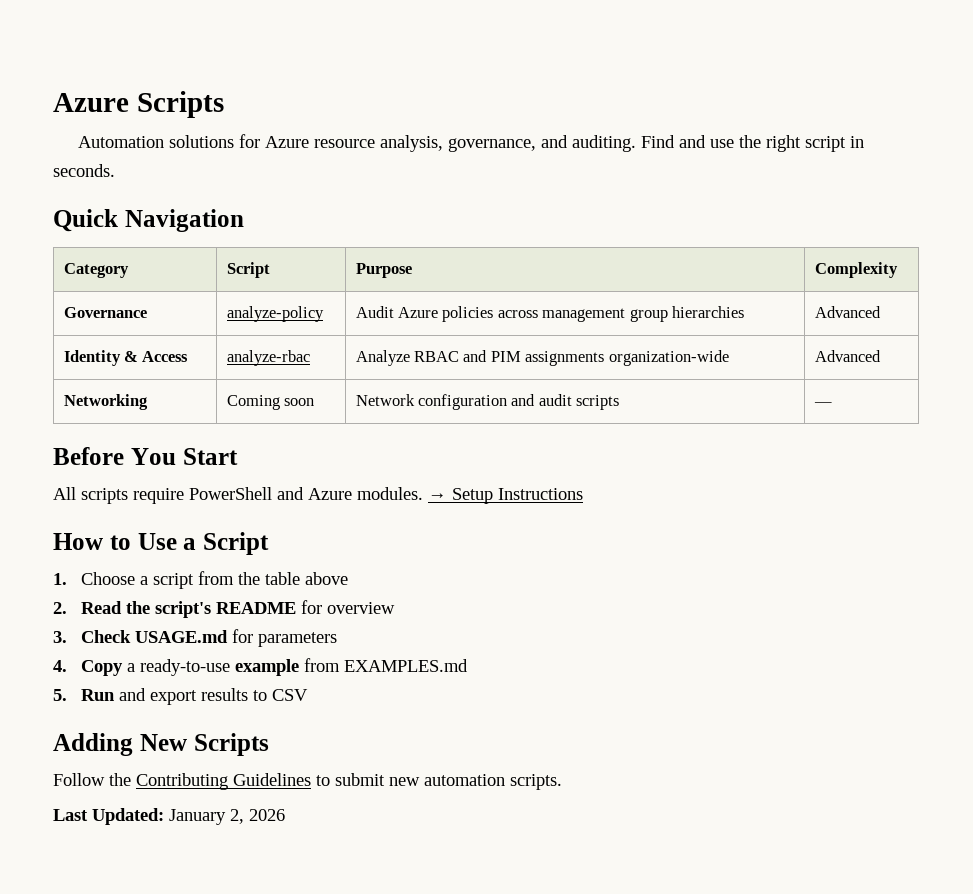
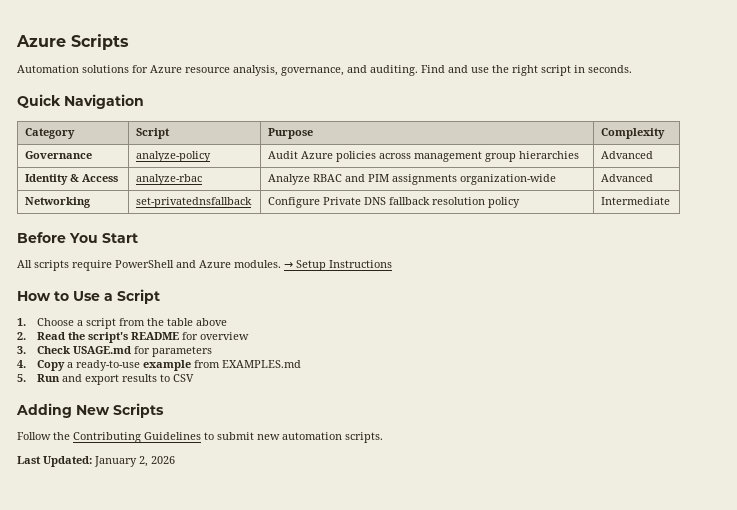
[226,395,314,410] [355,394,620,410] [813,402,832,406] Coming soon | Network configuration and audit scripts | — -> [135,197,252,208] [267,197,520,208] [600,197,670,205] set-privatednsfallback | Configure Private DNS fallback resolution policy | Intermediate

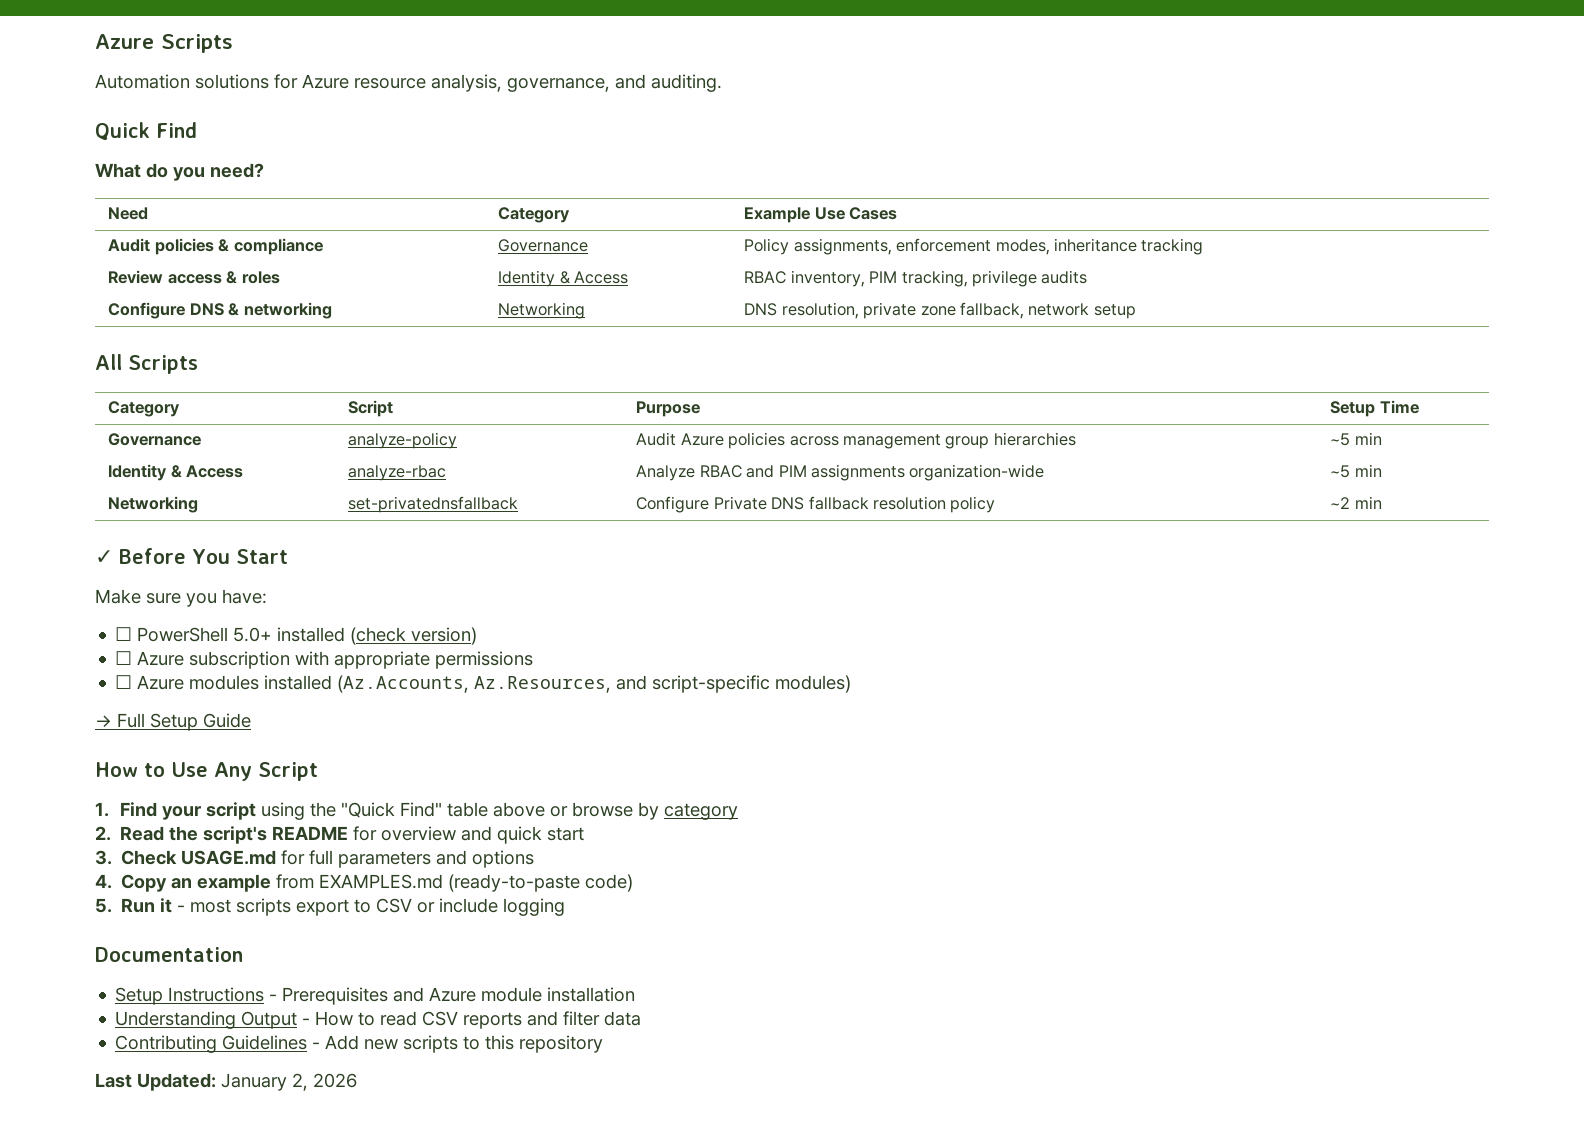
[421,65,632,76] [17,94,144,109] Find and use the right script in seconds. // Quick Navigation -> [95,122,197,141] [95,163,264,181] [108,207,149,220] [498,207,571,223] [744,207,898,223] [108,238,323,255] [498,239,589,252] [744,238,1204,255] [108,270,280,284] [498,270,629,287] [744,270,1088,287] [108,302,332,319] [498,302,586,319] [744,302,1136,319] [95,354,198,374] // Quick Find // What do you need? // Need | Category | Example Use Cases // Audit policies & compliance | Governance | Policy assignments, enforcement modes, inheritance tracking // Review access & roles | Identity & Access | RBAC inventory, PIM tracking, privilege audits // Configure DNS & networking | Networking | DNS resolution, private zone fallback, network setup // All Scripts
[600,128,665,139] Complexity -> [1330,400,1419,417] Setup Time
[600,151,653,159] Advanced -> [1330,432,1382,446] ~5 min
[600,174,653,182] Advanced -> [1330,464,1382,478] ~5 min
[600,197,670,205] Intermediate // -> [1330,496,1382,509] [95,550,113,564] ~2 min // ✓
[17,260,392,271] All scripts require PowerShell and Azure modules. → Setup Instructions -> [95,589,267,607] [115,627,478,645] [115,651,534,669] [115,675,852,693] [95,713,251,731] Make sure you have: // ☐ PowerShell 5.0+ installed (check version) // ☐ Azure subscription with appropriate permissions // ☐ Azure modules installed (Az.Accounts, Az.Resources, and script-specific modules) // → Full Setup Guide
[104,293,113,301] a -> [214,762,252,781] Any
[37,318,228,329] Choose a script from the table above -> [119,802,738,820] Find your script using the "Quick Find" table above or browse by category
(250, 336) none -> [461,826,585,844] and quick start
(151, 350) none -> [309,850,334,865] full
(213, 351) none -> [436,850,535,868] and options
[67,360,141,371] a ready-to-use -> [171,878,193,889] an
(302, 364) none -> [448,874,634,892] (ready-to-paste code)
[62,374,195,385] [16,403,164,418] [17,432,383,443] and export results to CSV // Adding New Scripts // Follow the Contributing Guidelines to submit new automation scripts. -> [160,898,566,916] [95,947,243,962] [115,987,636,1005] [115,1011,642,1029] [115,1035,604,1053] it - most scripts export to CSV or include logging // Documentation // Setup Instructions - Prerequisites and Azure module installation // Understanding Output - How to read CSV reports and filter data // Contributing Guidelines - Add new scripts to this repository

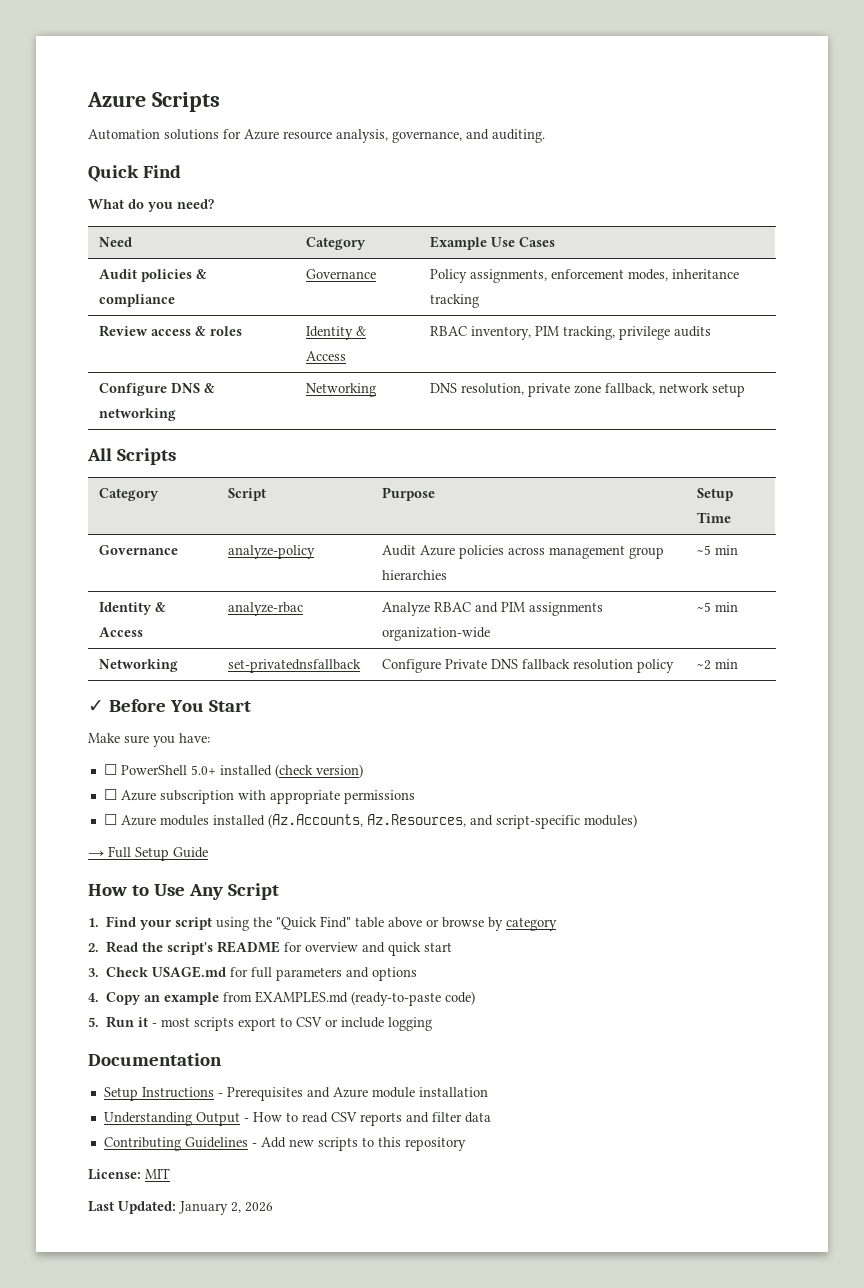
(604, 1044) none -> [88,1168,170,1180] // License: MIT

